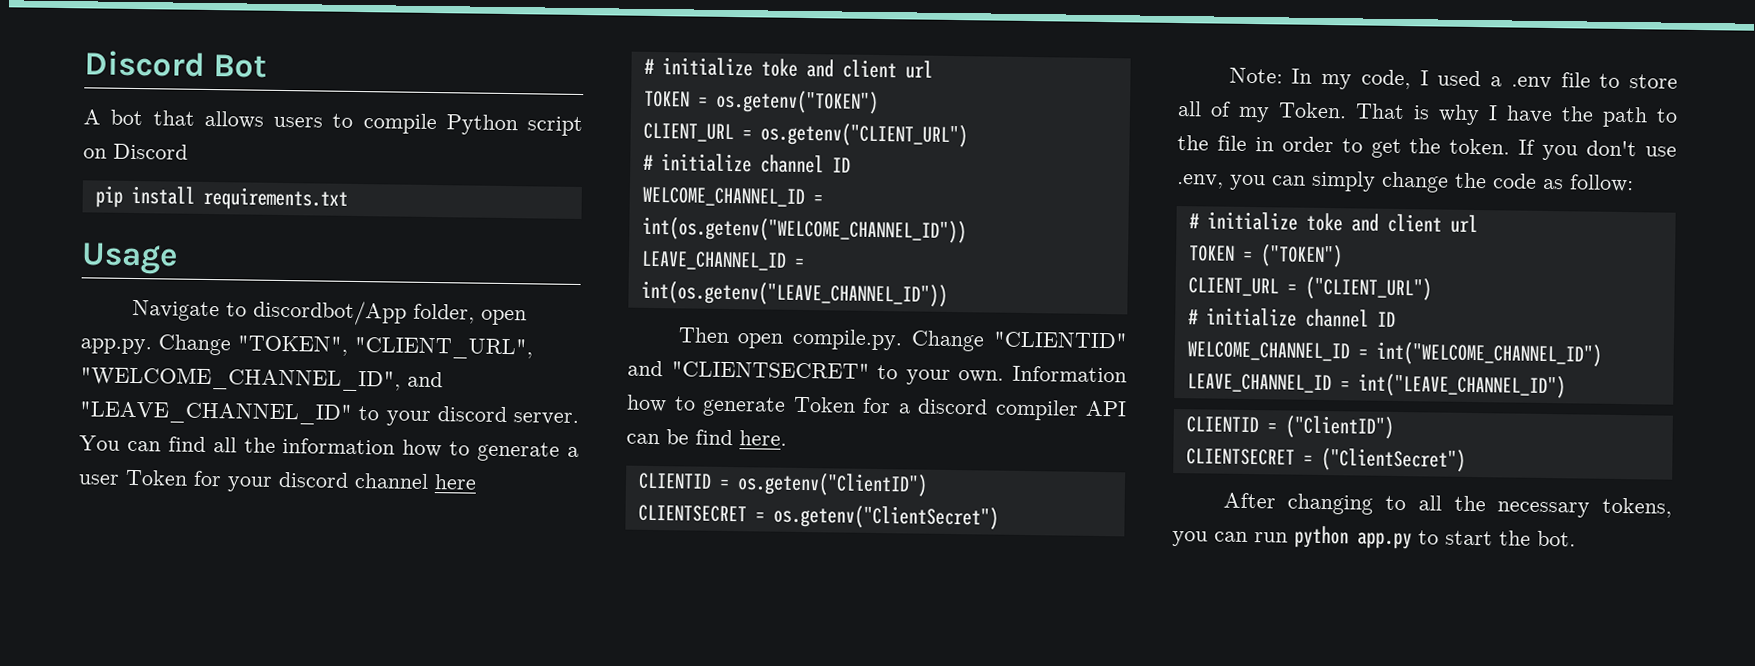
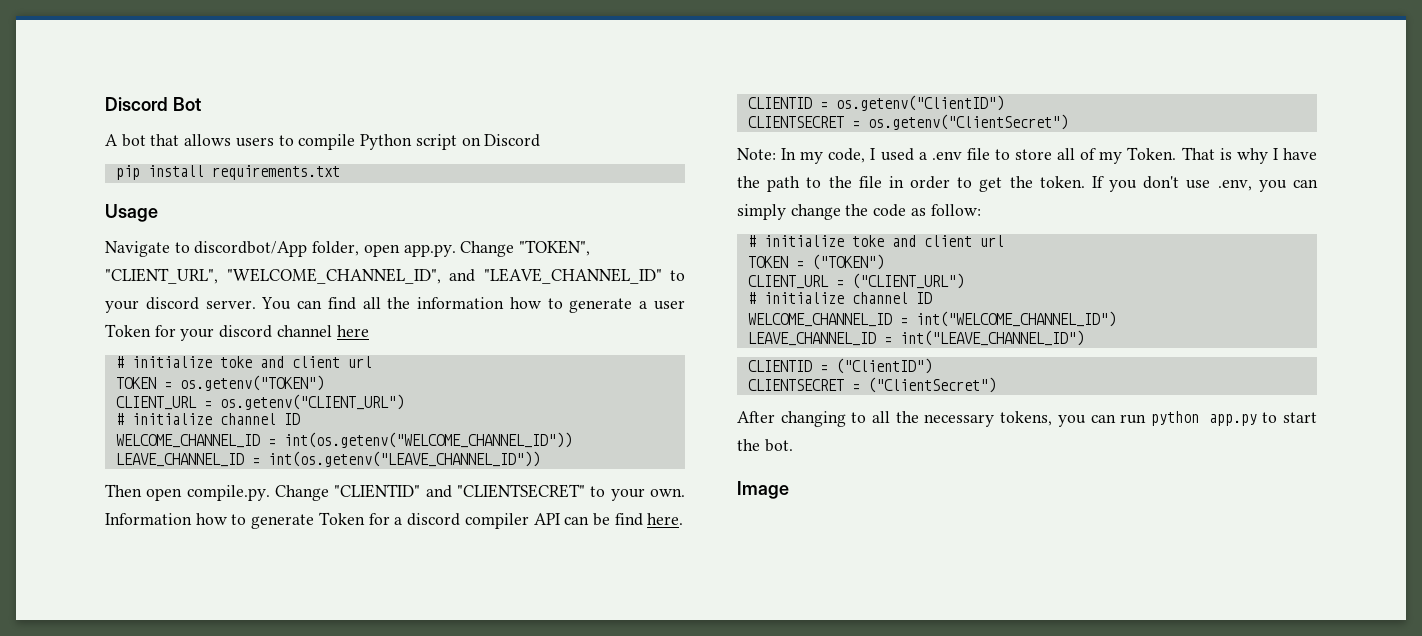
(1576, 538) none -> [737,481,789,499] // Image

